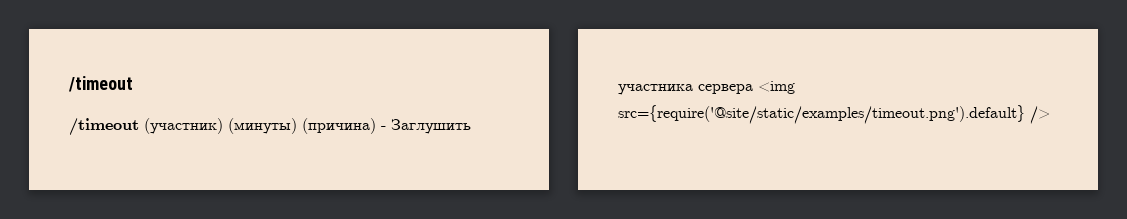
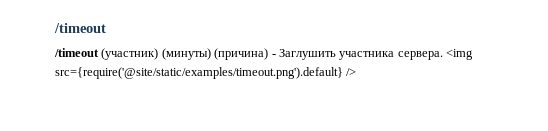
[698,84,753,94] сервера -> [397,51,443,60] сервера.

